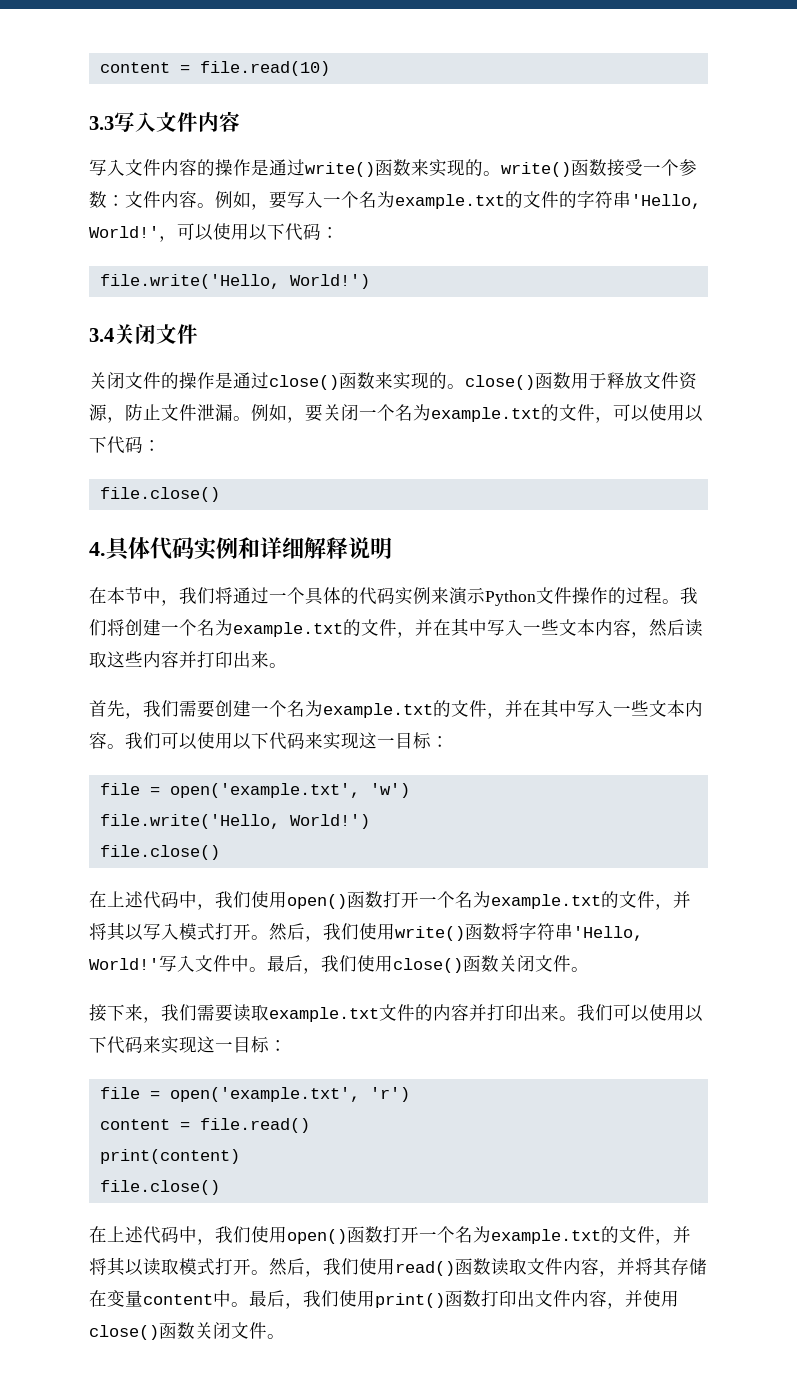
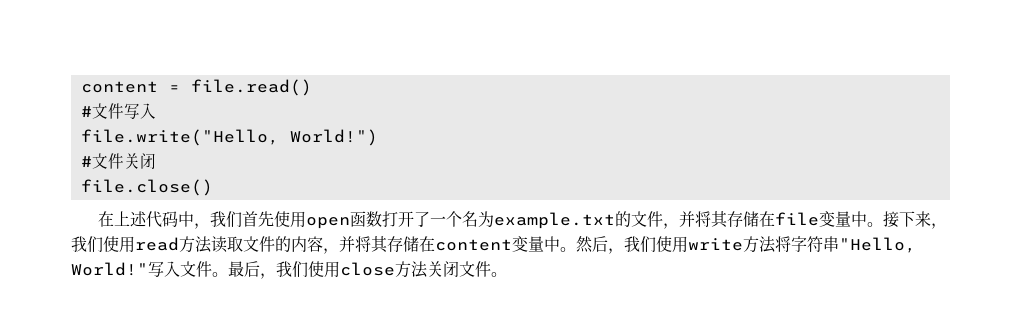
[99,61,330,76] [89,111,240,132] [89,159,697,177] [89,190,701,210] [89,223,339,242] [99,274,370,289] [89,324,198,344] [89,372,697,390] [89,403,703,423] [89,436,161,454] [99,487,220,502] [89,537,392,561] [89,587,698,606] [89,618,703,638] [89,651,287,668] [89,699,703,719] [89,732,449,750] [99,783,410,798] [99,814,370,829] [99,845,220,860] [89,891,691,910] [89,922,643,942] [89,955,589,974] [89,1004,703,1023] [89,1036,287,1054] [99,1087,410,1102] [99,1118,310,1133] [99,1149,240,1164] [99,1180,220,1195] [89,1226,691,1245] [89,1257,491,1277] content = file.read(10) // 3.3写入文件内容 // 写入文件内容的操作是通过write()函数来实现的。write()函数接受一个参数：文件内容。例如，要写入一个名为example.txt的文件的字符串'Hello, World!'，可以使用以下代码： // file.write('Hello, World!') // 3.4关闭文件 // 关闭文件的操作是通过close()函数来实现的。close()函数用于释放文件资源，防止文件泄漏。例如，要关闭一个名为example.txt的文件，可以使用以下代码： // file.close() // 4.具体代码实例和详细解释说明 // 在本节中，我们将通过一个具体的代码实例来演示Python文件操作的过程。我们将创建一个名为example.txt的文件，并在其中写入一些文本内容，然后读取这些内容并打印出来。 // 首先，我们需要创建一个名为example.txt的文件，并在其中写入一些文本内容。我们可以使用以下代码来实现这一目标： // file = open('example.txt', 'w') // file.write('Hello, World!') // file.close() // 在上述代码中，我们使用open()函数打开一个名为example.txt的文件，并将其以写入模式打开。然后，我们使用write()函数将字符串'Hello, World!'写入文件中。最后，我们使用close()函数关闭文件。 // 接下来，我们需要读取example.txt文件的内容并打印出来。我们可以使用以下代码来实现这一目标： // file = open('example.txt', 'r') // content = file.read() // print(content) // file.close() // 在上述代码中，我们使用open()函数打开一个名为example.txt的文件，并将其以读取模式打开。然后，我们使用read()函数 -> [80,79,312,96] [80,103,156,119] [80,129,378,146] [80,153,156,169] [80,179,213,196] [98,211,948,229] [71,236,212,253] content = file.read() // #文件写入 // file.write("Hello, World!") // #文件关闭 // file.close() // 在上述代码中，我们首先使用open函数打开了一个名为example.txt的文件，并将其存储在file变量中。接下来，我们使用read方法
(563, 1266) none -> [275,236,291,252] 的
[107,1290,679,1309] [89,1322,195,1340] 变量content中。最后，我们使用print()函数打印出文件内容，并使用close()函数 -> [435,236,916,254] [71,261,428,279] content变量中。然后，我们使用write方法将字符串"Hello, World!"写入文件。最后，我们使用close方法

